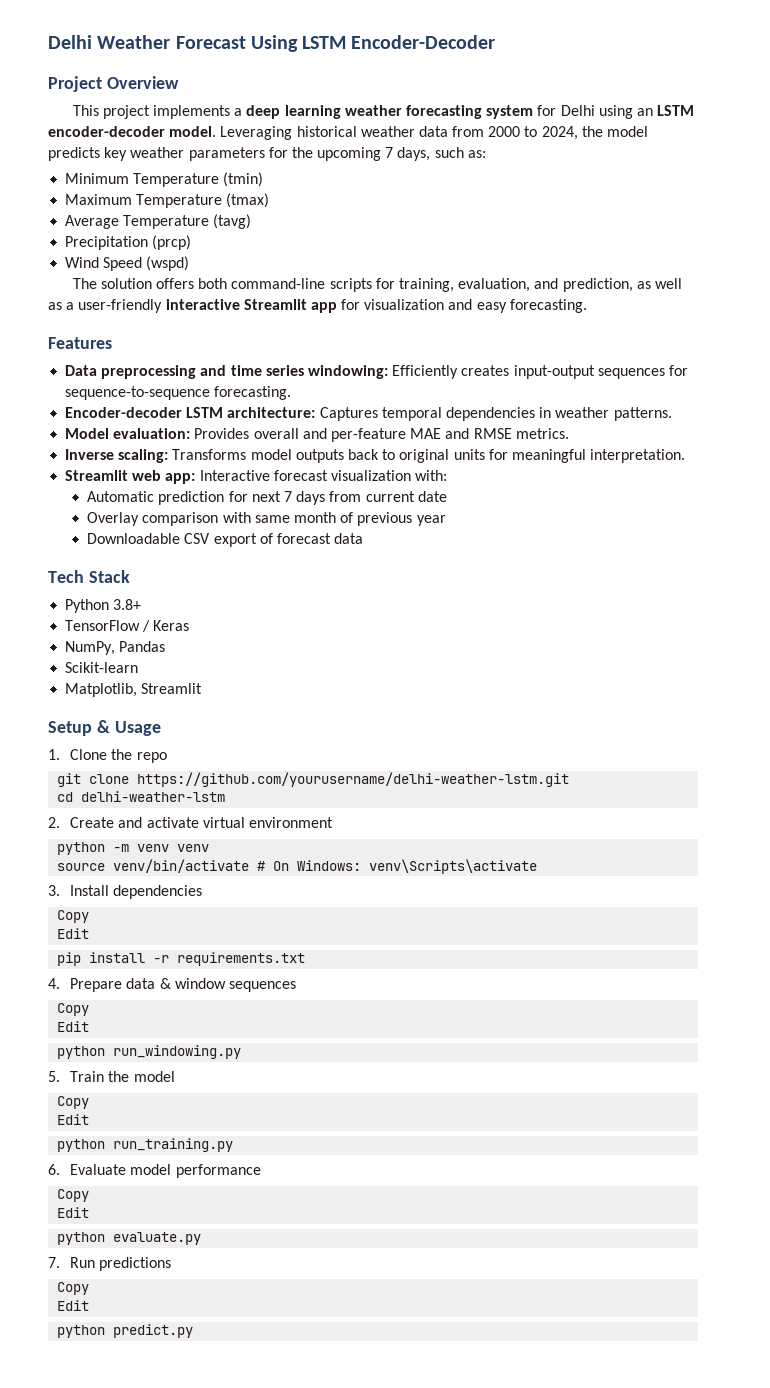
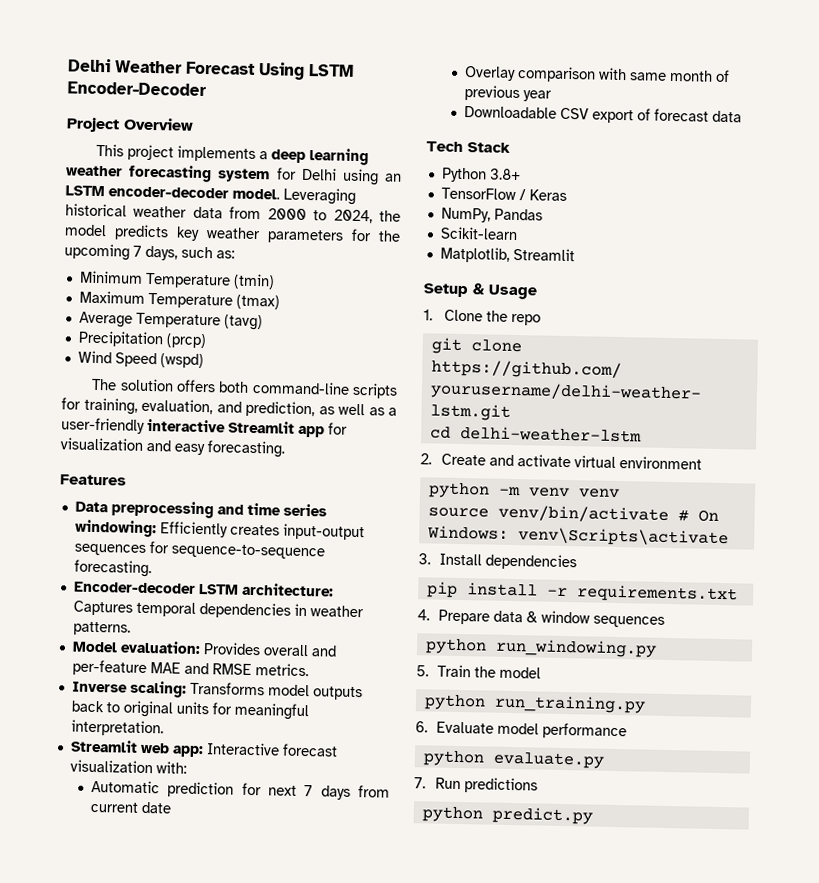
[57,910,90,923] [57,928,90,939] // Copy // Edit -> (577, 562) none
[57,1003,90,1016] [57,1021,90,1032] // Copy // Edit -> (665, 621) none
[57,1096,90,1109] [57,1114,90,1125] // Copy // Edit -> (541, 672) none
[57,1189,90,1202] [57,1207,90,1218] // Copy // Edit -> (627, 731) none
[57,1282,90,1295] [57,1300,90,1311] // Copy // Edit -> (538, 785) none

